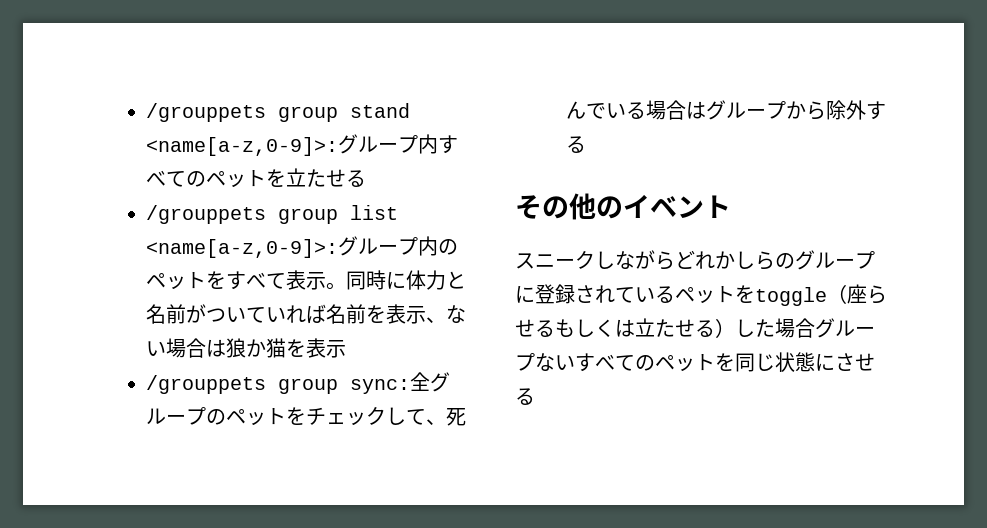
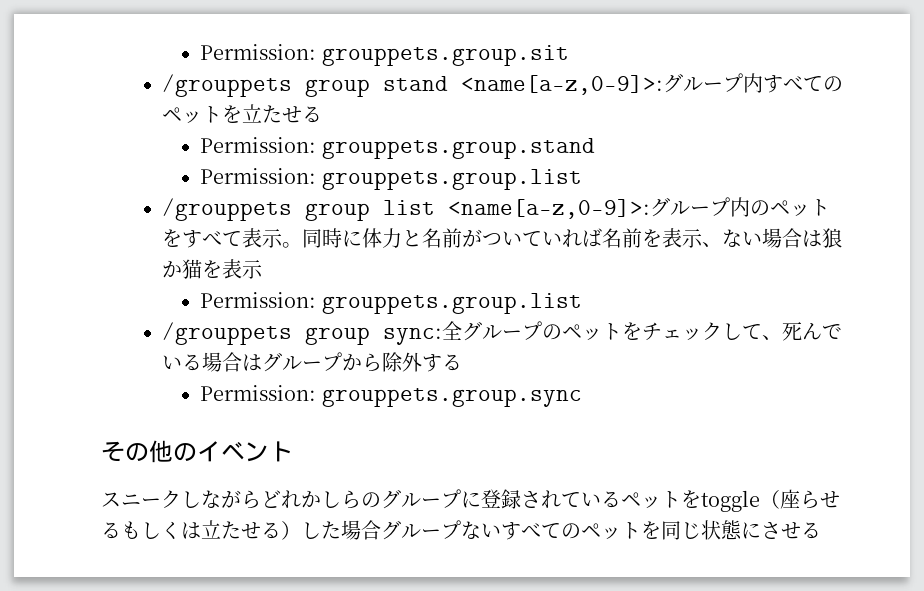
(146, 112) none -> [200,44,569,66] Permission: grouppets.group.sit //
(367, 178) none -> [200,137,595,159] [200,168,582,190] // Permission: grouppets.group.stand // Permission: grouppets.group.list
(347, 349) none -> [200,292,582,314] // Permission: grouppets.group.list
(587, 144) none -> [200,385,582,407] // Permission: grouppets.group.sync

